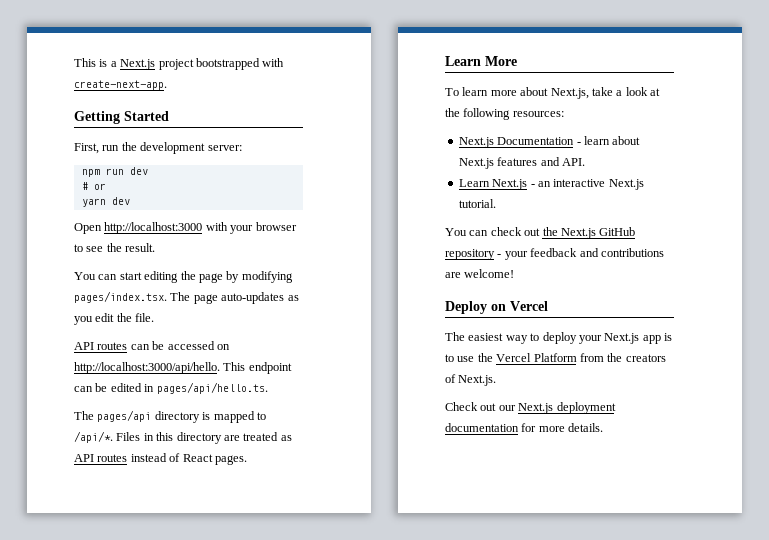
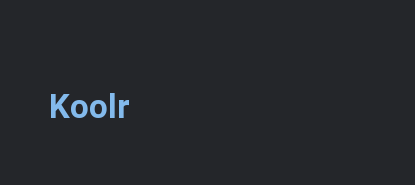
[74,58,285,70] [74,80,167,90] [74,111,169,124] [74,142,242,154] [81,167,148,177] [81,182,106,190] [81,197,130,207] [74,222,297,234] [74,243,156,252] [74,271,293,283] [74,291,299,304] [74,313,155,325] [74,341,230,350] [74,362,292,374] [74,382,268,394] [74,410,266,423] [74,431,292,444] [74,453,247,465] [445,56,517,66] [445,87,660,99] [445,108,564,120] [458,136,641,148] [458,157,585,169] [458,179,644,190] [458,199,496,208] [445,227,636,239] [445,248,664,260] [445,269,515,278] [445,301,548,314] [445,332,672,344] [445,353,666,362] [445,374,497,386] [445,402,616,414] [445,423,604,432] This is a Next.js project bootstrapped with create-next-app. // Getting Started // First, run the development server: // npm run dev // # or // yarn dev // Open http://localhost:3000 with your browser to see the result. // You can start editing the page by modifying pages/index.tsx. The page auto-updates as you edit the file. // API routes can be accessed on http://localhost:3000/api/hello. This endpoint can be edited in pages/api/hello.ts. // The pages/api directory is mapped to /api/*. Files in this directory are treated as API routes instead of React pages. // Learn More // To learn more about Next.js, take a look at the following resources: // Next.js Documentation - learn about Next.js features and API. // Learn Next.js - an interactive Next.js tutorial. // You can check out the Next.js GitHub repository - your feedback and contributions are welcome! // Deploy on Vercel // The easiest way to deploy your Next.js app is to use the Vercel Platform from the creators of Next.js. // Check out our Next.js deployment documentation for more details. -> [49,93,130,118] Koolr

